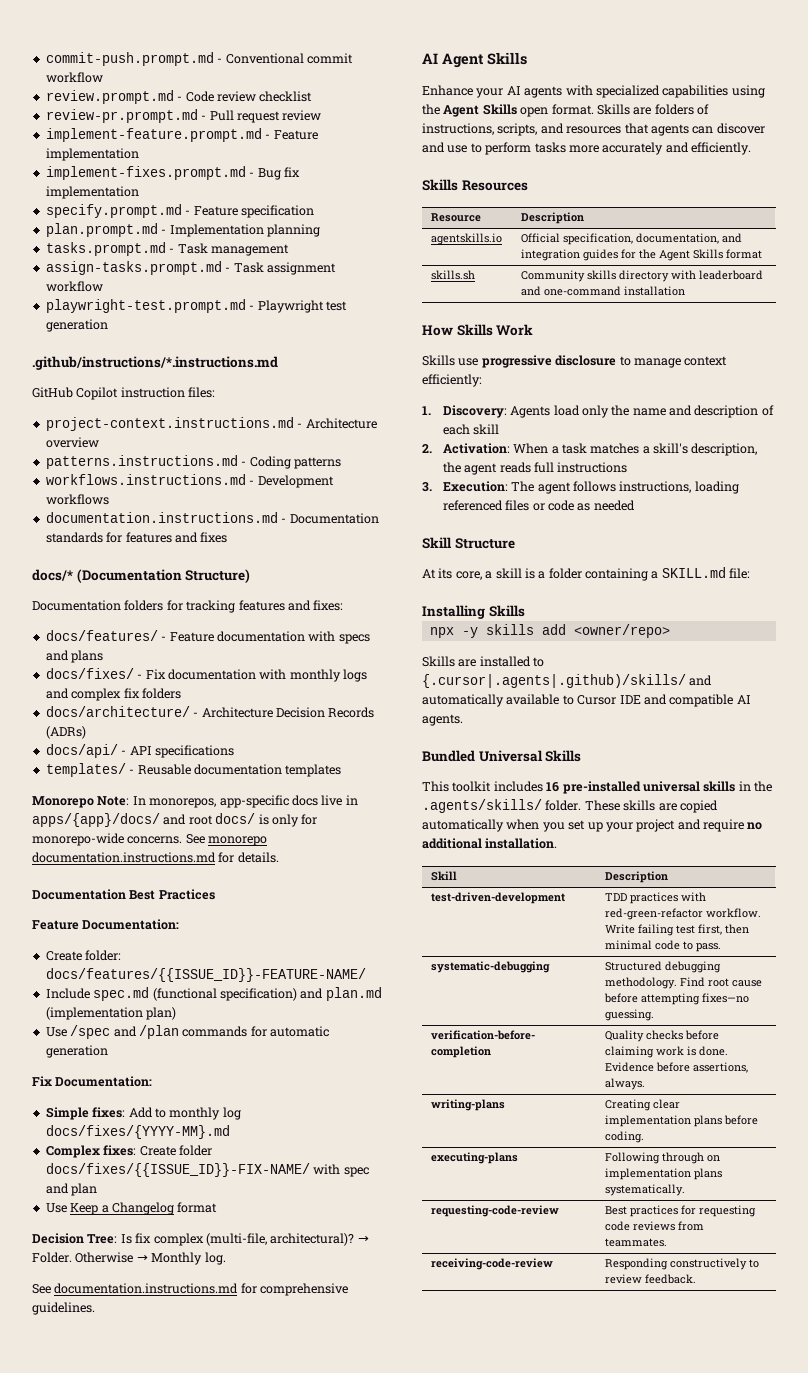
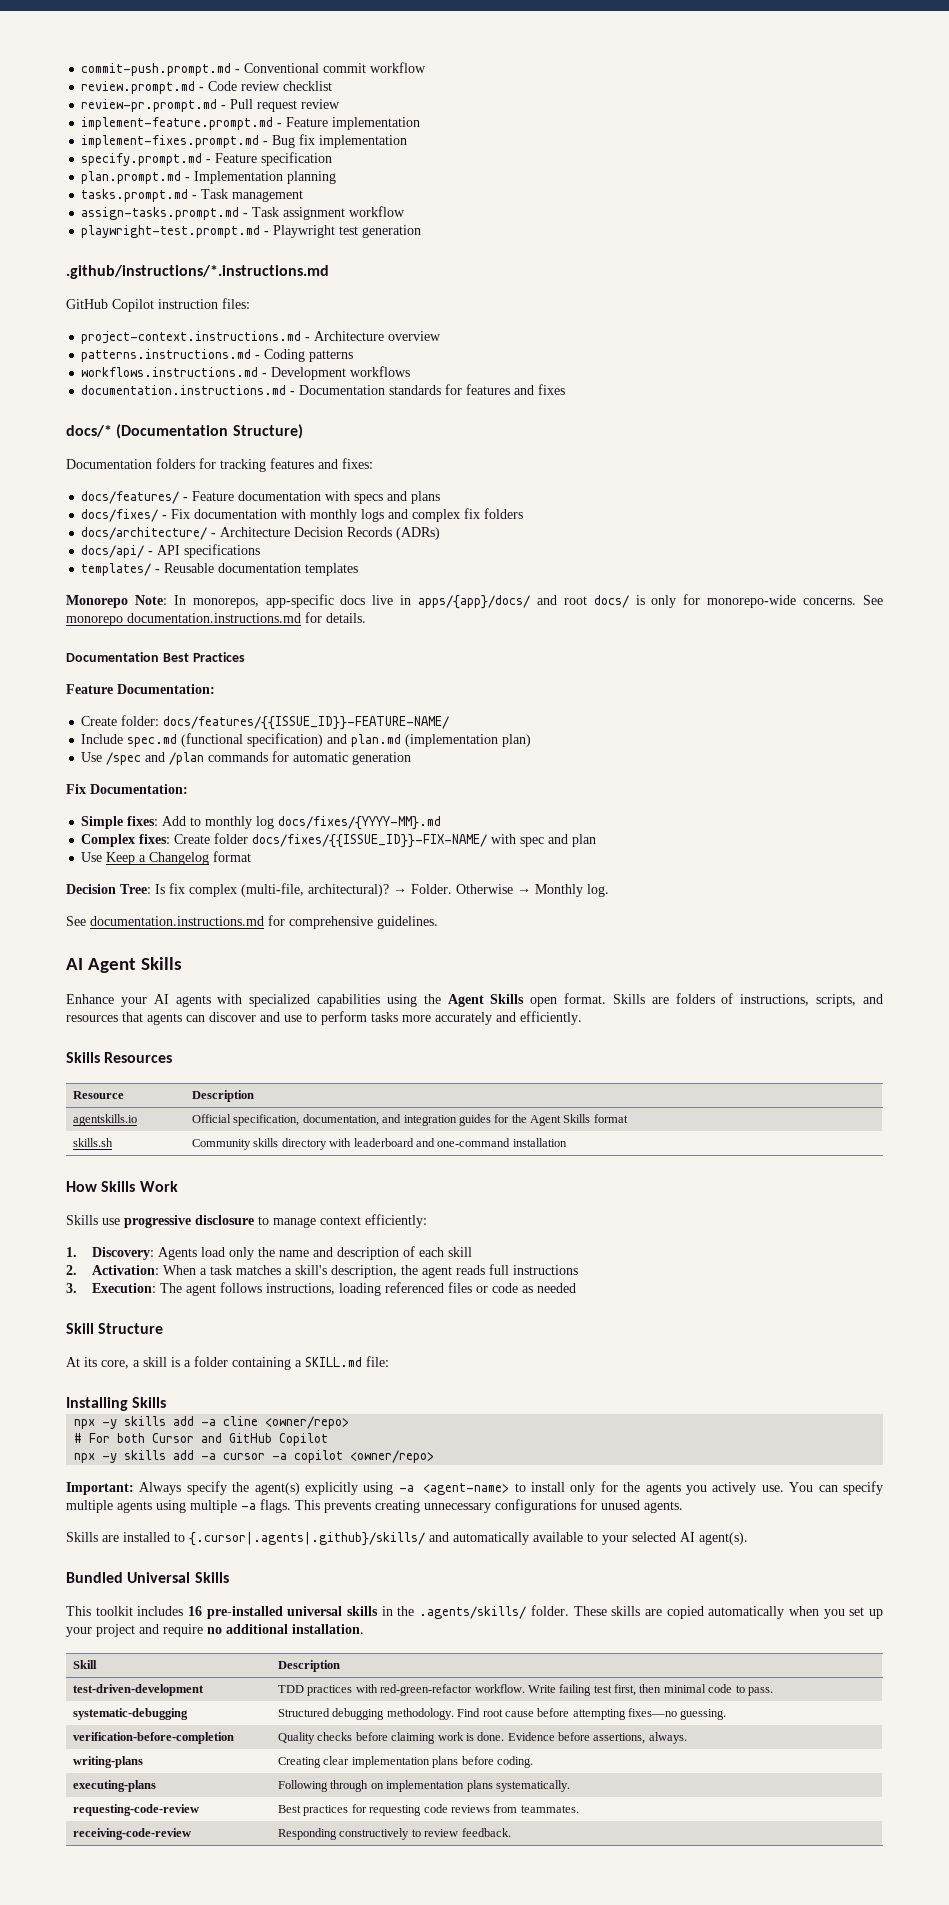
[573,624,670,638] <owner/repo> -> [201,1416,350,1429] [74,1433,329,1446] [74,1450,435,1463] [66,1481,883,1495] [66,1499,683,1513] -a cline <owner/repo> // # For both Cursor and GitHub Copilot // npx -y skills add -a cursor -a copilot <owner/repo> // Important: Always specify the agent(s) explicitly using -a <agent-name> to install only for the agents you actively use. You can specify multiple agents using multiple -a flags. This prevents creating unnecessary configurations for unused agents.
[422,674,686,688] {.cursor|.agents|.github)/skills/ -> [189,1532,425,1546] {.cursor|.agents|.github}/skills/
[577,694,751,707] [422,714,463,726] Cursor IDE and compatible AI agents. -> [602,1532,748,1545] your selected AI agent(s).

